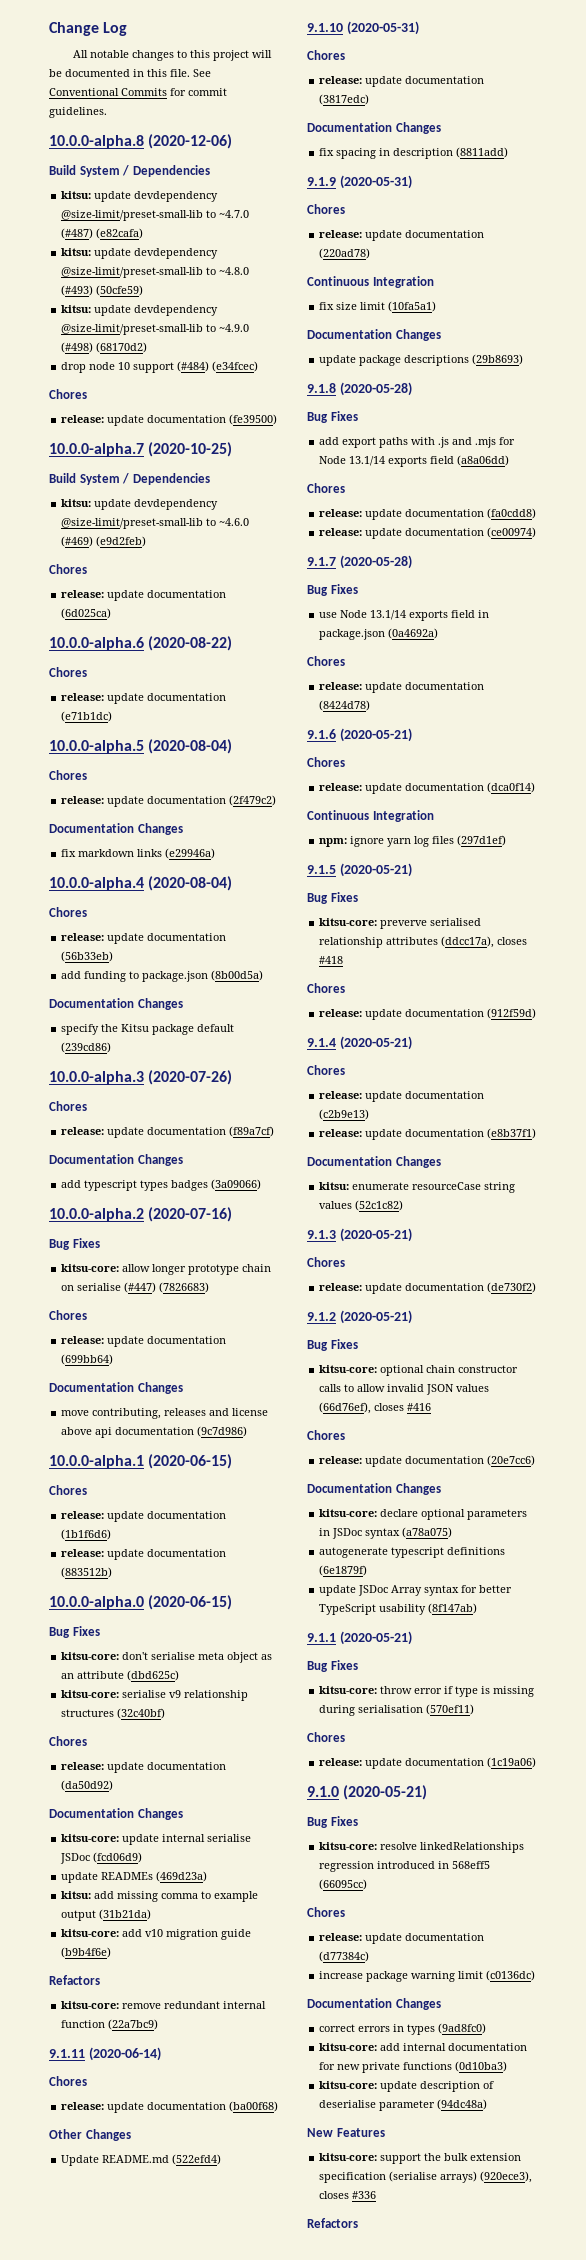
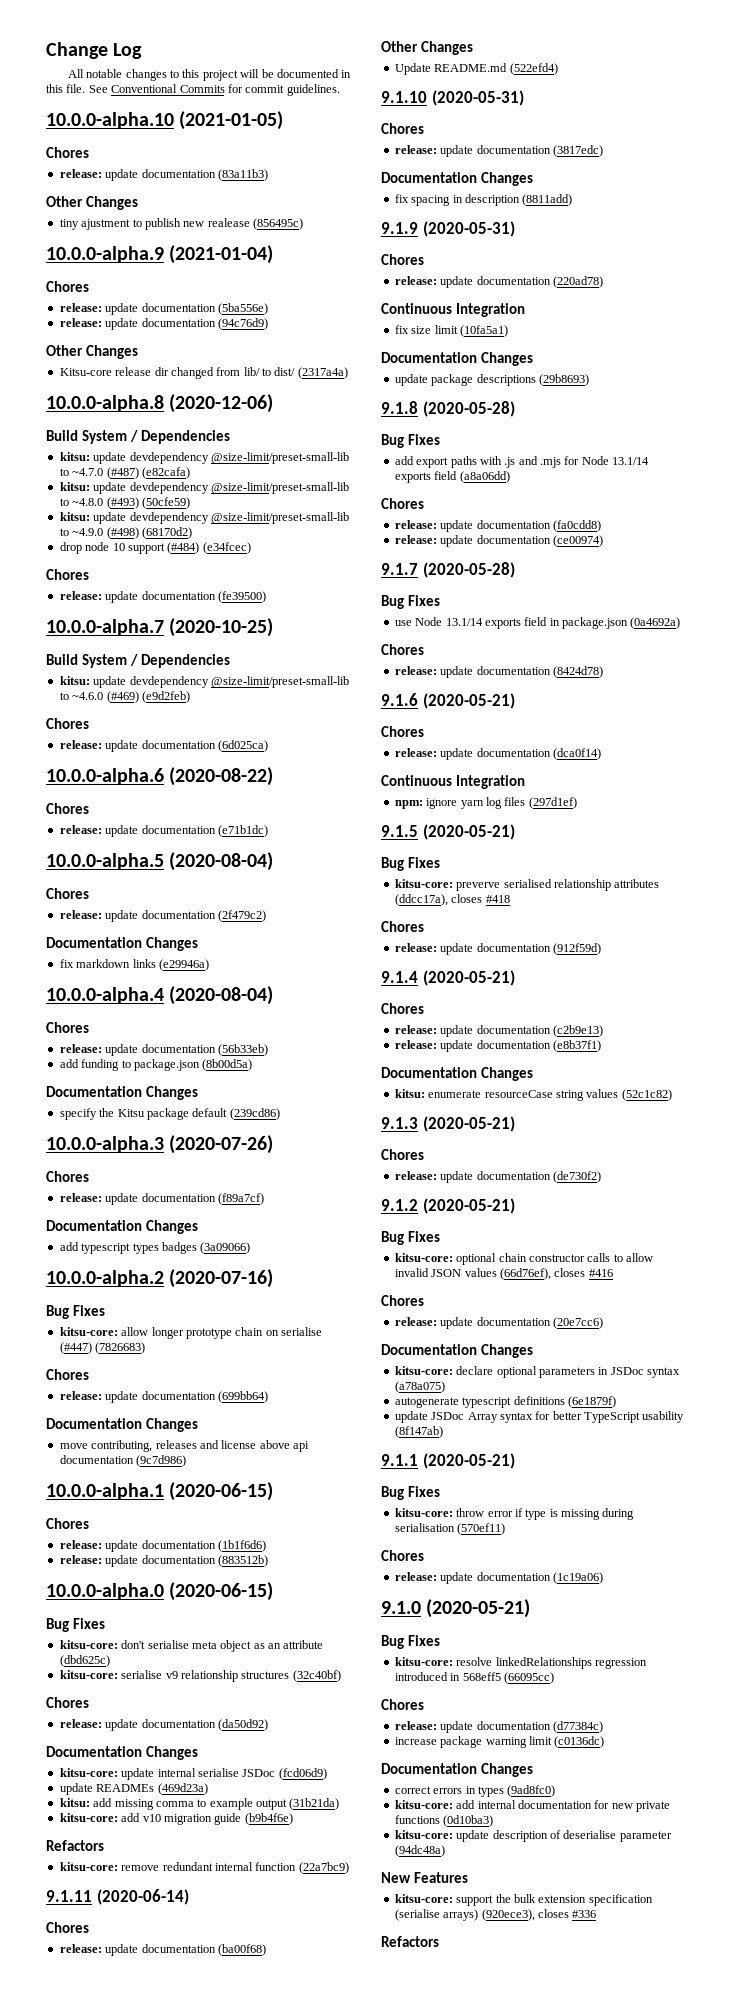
(107, 112) none -> [46,111,284,130] [46,147,89,158] [59,169,268,181] [46,196,138,210] [59,218,303,230] [46,245,274,264] [46,281,89,292] [59,303,268,315] [59,318,268,330] [46,345,138,359] [59,367,348,379] // 10.0.0-alpha.10 (2021-01-05) // Chores // release: update documentation (83a11b3) // Other Changes // tiny ajustment to publish new realease (856495c) // 10.0.0-alpha.9 (2021-01-04) // Chores // release: update documentation (5ba556e) // release: update documentation (94c76d9) // Other Changes // Kitsu-core release dir changed from lib/ to dist/ (2317a4a)

